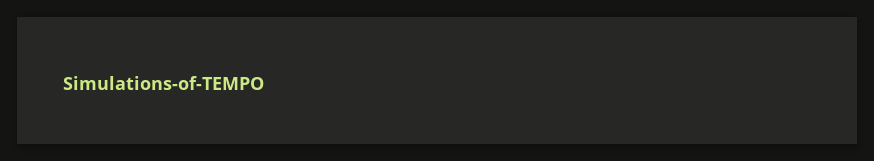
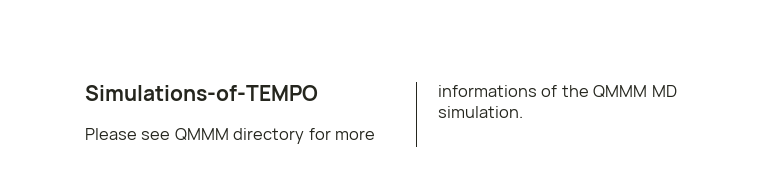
(264, 83) none -> [85,128,376,144] [438,85,677,97] [438,106,523,118] // Please see QMMM directory for more informations of the QMMM MD simulation.

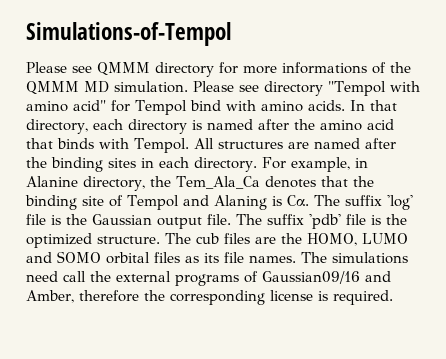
[85,85,318,101] Simulations-of-TEMPO -> [26,22,231,46] Simulations-of-Tempol
(523, 112) none -> [193,81,420,96] [26,100,397,115] [26,119,394,134] [26,138,396,153] [26,157,368,172] [26,176,374,191] [25,195,413,210] [26,214,407,229] [26,233,408,248] [26,251,408,264] [26,271,391,286] [26,290,393,305] Please see directory "Tempol with amino acid" for Tempol bind with amino acids. In that directory, each directory is named after the amino acid that binds with Tempol. All structures are named after the binding sites in each directory. For example, in Alanine directory, the Tem_Ala_Ca denotes that the binding site of Tempol and Alaning is Cα. The suffix 'log' file is the Gaussian output file. The suffix 'pdb' file is the optimized structure. The cub files are the HOMO, LUMO and SOMO orbital files as its file names. The simulations need call the external programs of Gaussian09/16 and Amber, therefore the corresponding license is required.

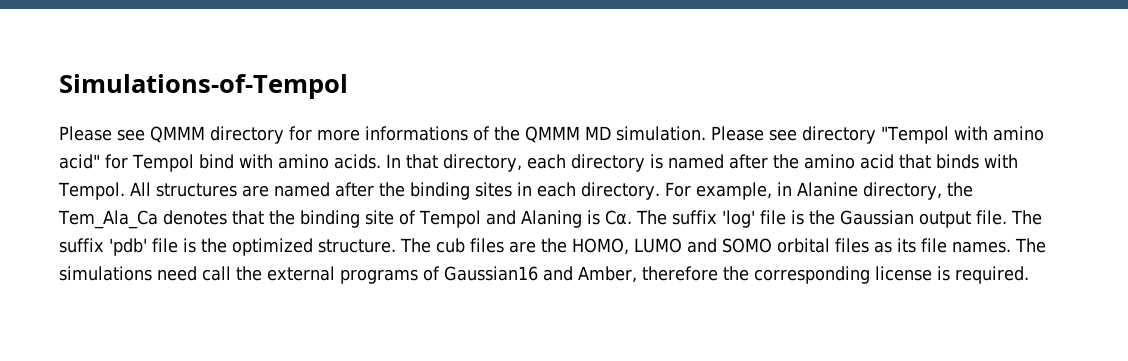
[262,271,360,284] Gaussian09/16 -> [444,266,538,281] Gaussian16

